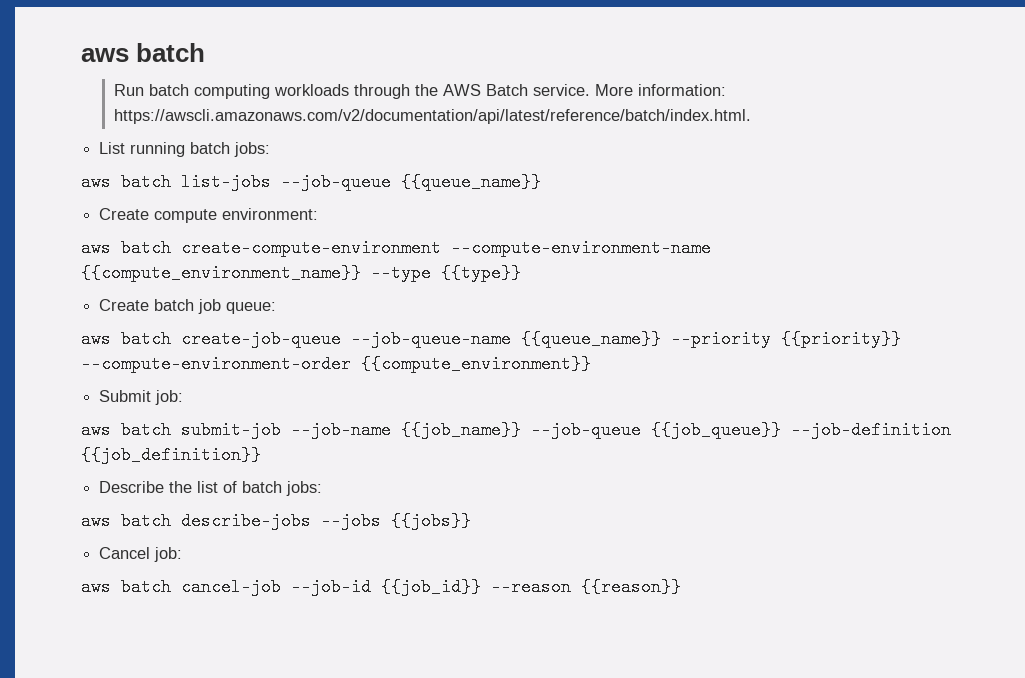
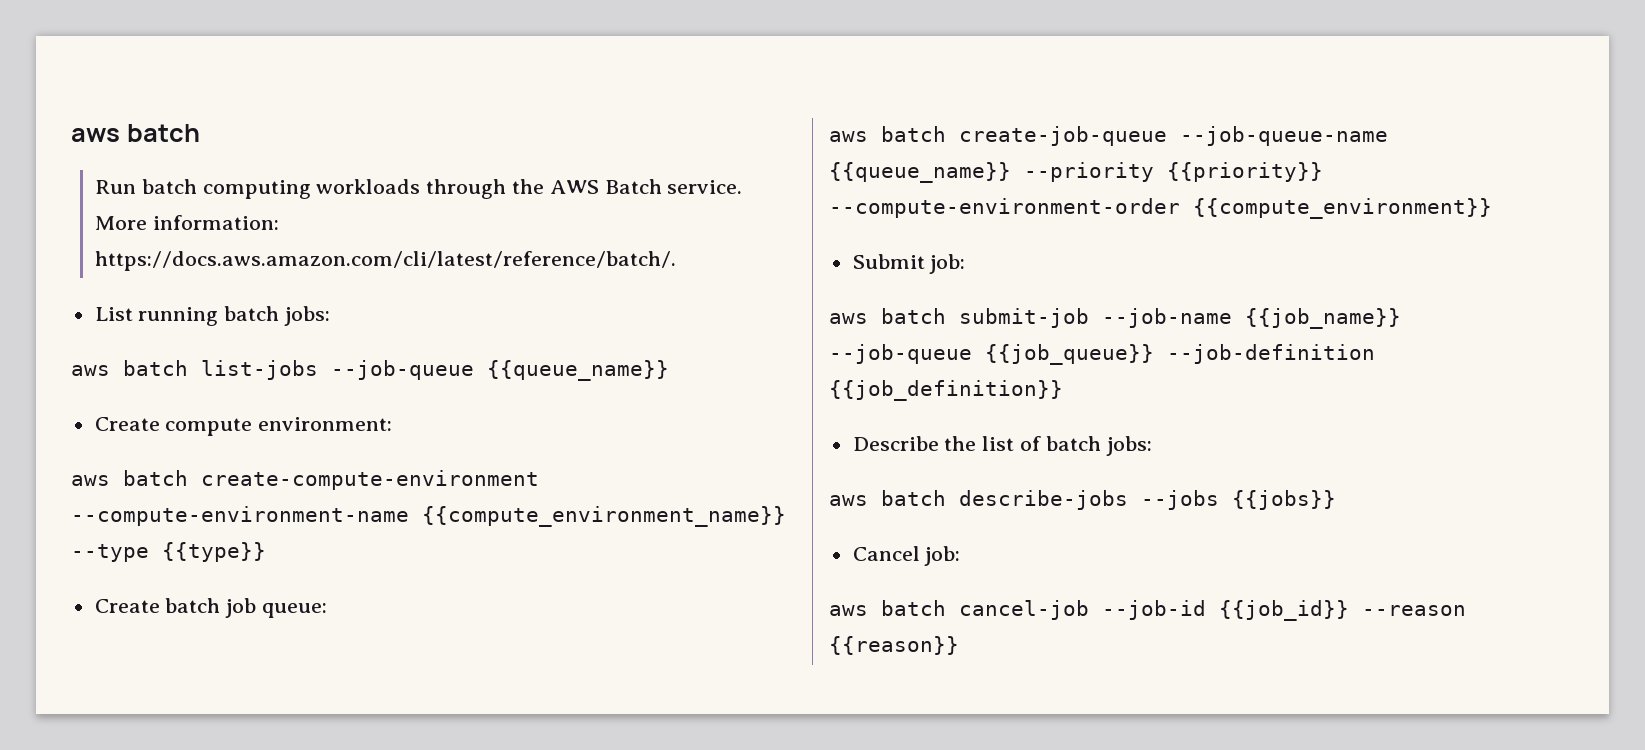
[113,109,751,124] https://awscli.amazonaws.com/v2/documentation/api/latest/reference/batch/index.html. -> [94,251,676,271] https://docs.aws.amazon.com/cli/latest/reference/batch/.

